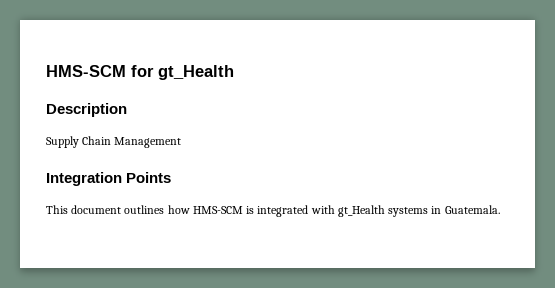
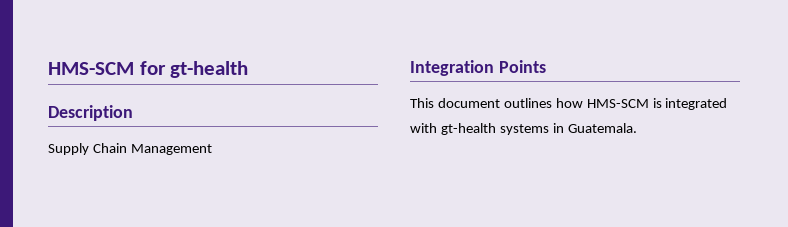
[158,65,234,80] gt_Health -> [170,61,249,78] gt-health
[337,205,385,217] gt_Health -> [440,123,496,135] gt-health

